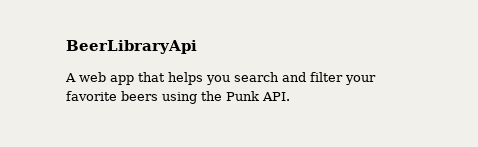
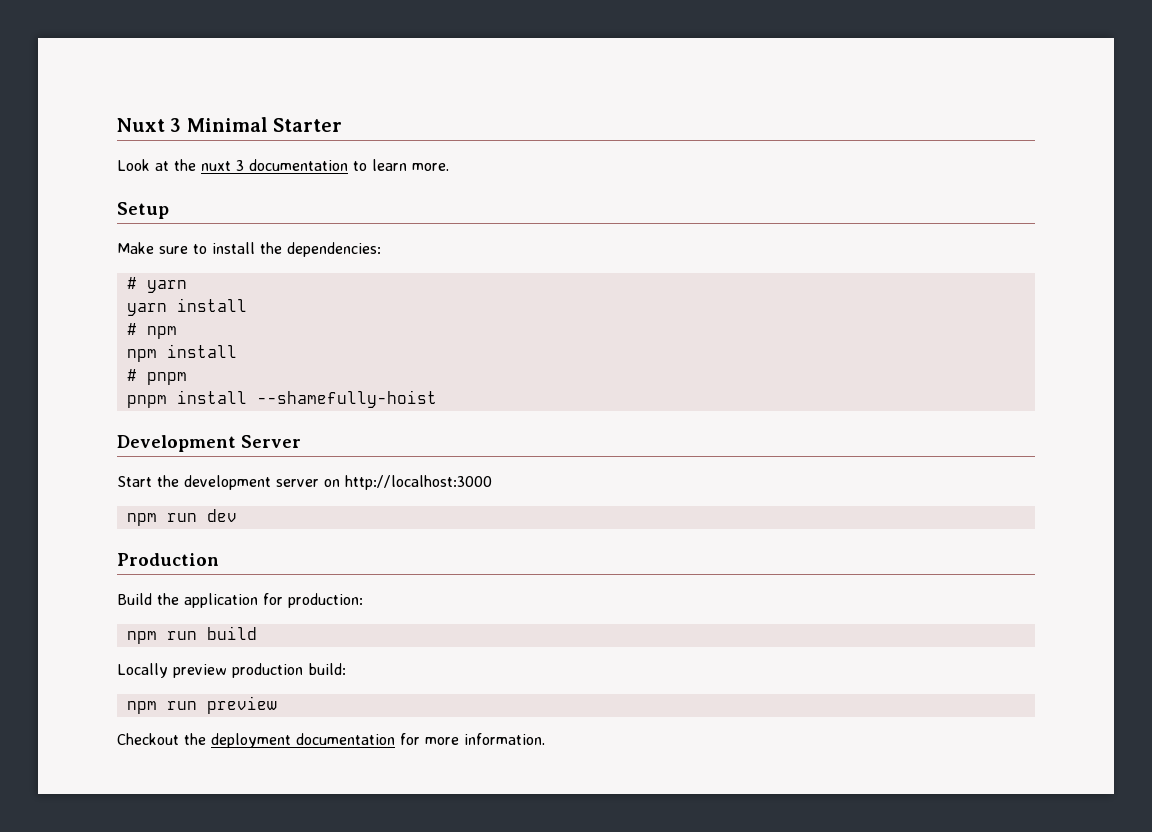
[66,40,197,54] [65,72,376,85] [66,91,290,104] BeerLibraryApi // A web app that helps you search and filter your favorite beers using the Punk API. -> [117,117,343,132] [117,159,449,171] [117,202,169,219] [117,242,381,257] [126,277,187,293] [126,298,247,316] [126,323,177,339] [126,344,237,362] [126,369,187,385] [126,390,437,408] [117,435,301,452] [117,475,492,490] [126,509,237,526] [117,553,219,566] [117,593,363,608] [126,626,257,644] [117,663,346,678] [126,696,277,714] [117,733,545,748] Nuxt 3 Minimal Starter // Look at the nuxt 3 documentation to learn more. // Setup // Make sure to install the dependencies: // # yarn // yarn install // # npm // npm install // # pnpm // pnpm install --shamefully-hoist // Development Server // Start the development server on http://localhost:3000 // npm run dev // Production // Build the application for production: // npm run build // Locally preview production build: // npm run preview // Checkout the deployment documentation for more information.

